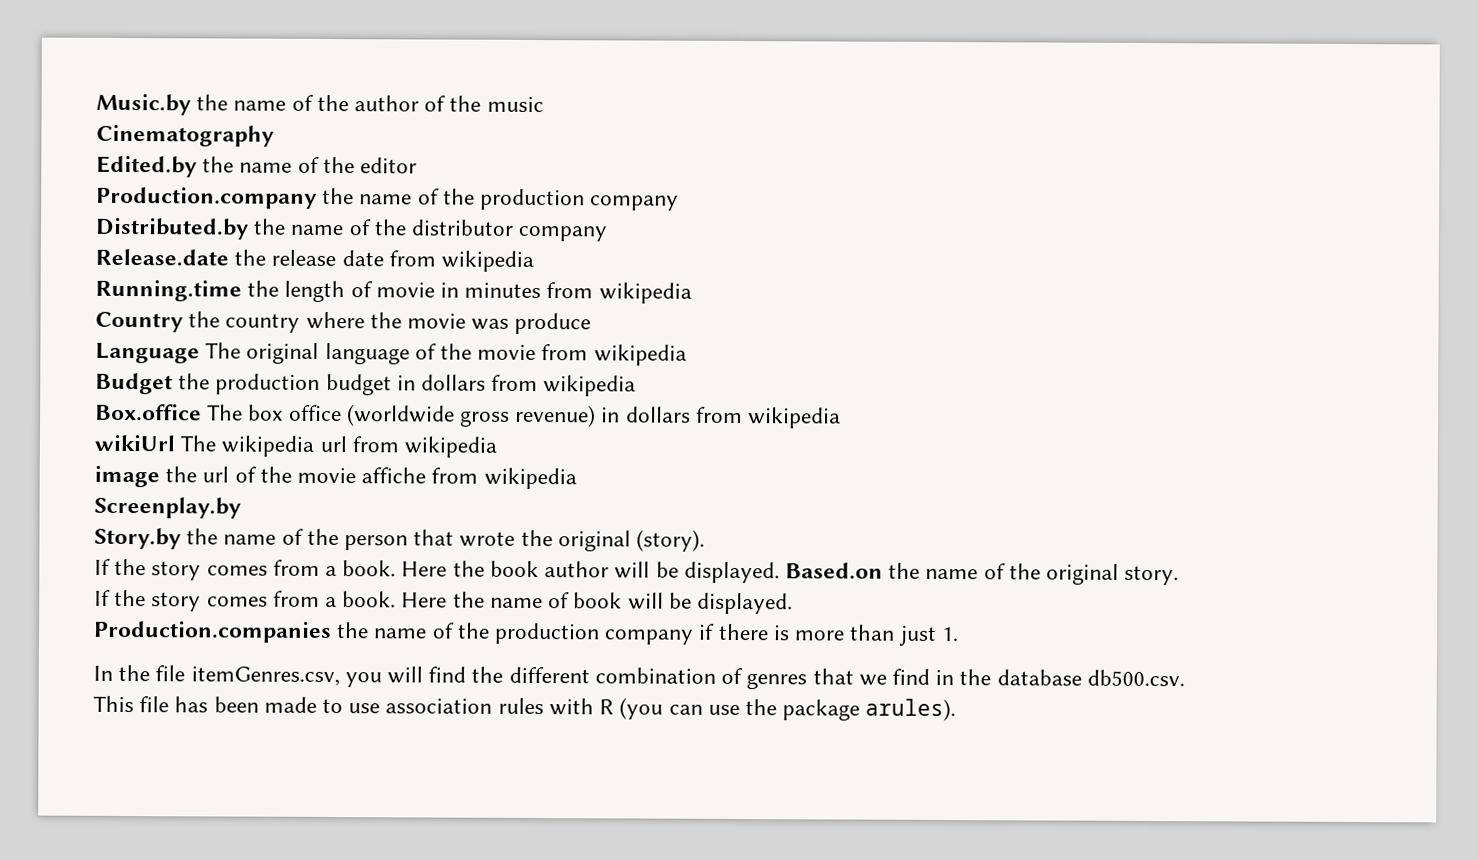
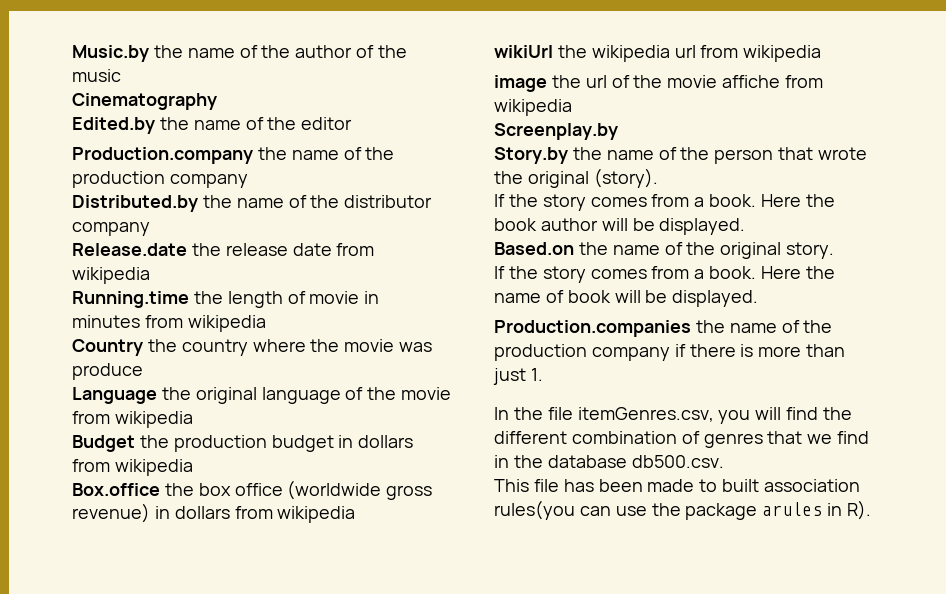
[205,342,242,359] The -> [161,387,191,400] the
[207,404,244,421] The -> [164,483,194,496] the
[180,435,217,452] The -> [557,45,587,58] the
(780, 572) none -> (746, 226) //
[348,697,664,720] use association rules with R (you -> [722,479,861,492] [494,500,575,520] built association rules(you
[865,698,957,722] arules). -> [762,500,872,520] arules in R).

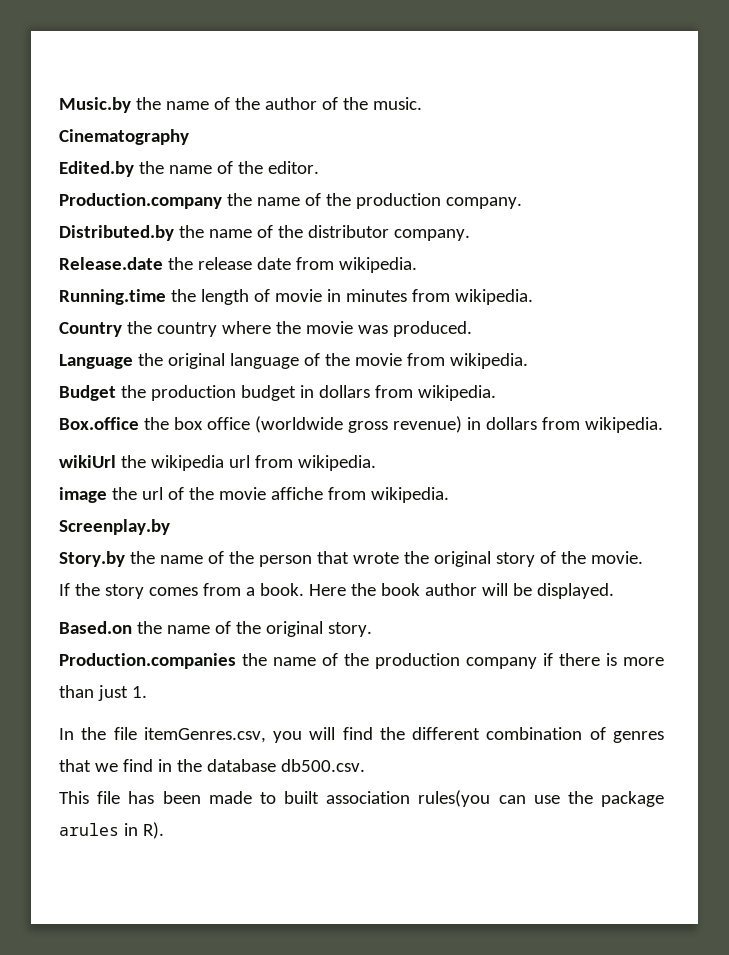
[72,69,121,82] music -> [372,97,422,110] music.
[301,117,353,130] editor -> [267,161,319,174] editor.
[169,174,248,188] company -> [445,197,522,209] company.
[72,222,150,236] company -> [393,229,470,241] company.
[72,267,150,284] wikipedia -> [338,257,417,273] wikipedia.
[187,315,266,332] wikipedia -> [454,289,533,305] wikipedia.
[72,363,143,380] produce -> [392,321,472,337] produced.
[114,411,193,428] wikipedia -> [449,353,528,369] wikipedia.
[114,459,193,476] wikipedia -> [417,385,496,401] wikipedia.
[277,506,356,523] wikipedia -> [584,417,663,433] wikipedia.
[743,45,822,62] wikipedia -> [297,455,376,471] wikipedia.
[494,99,572,116] wikipedia -> [370,487,449,503] wikipedia.
[593,168,658,188] (story). -> [495,551,643,567] story of the movie.
[494,266,835,283] [494,290,759,307] // If the story comes from a book. Here the name of book will be displayed. -> (372, 629) none

